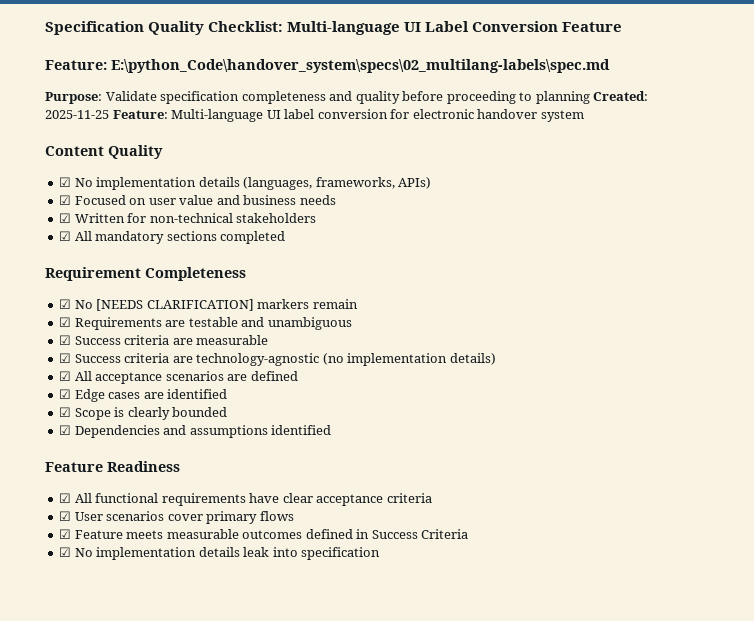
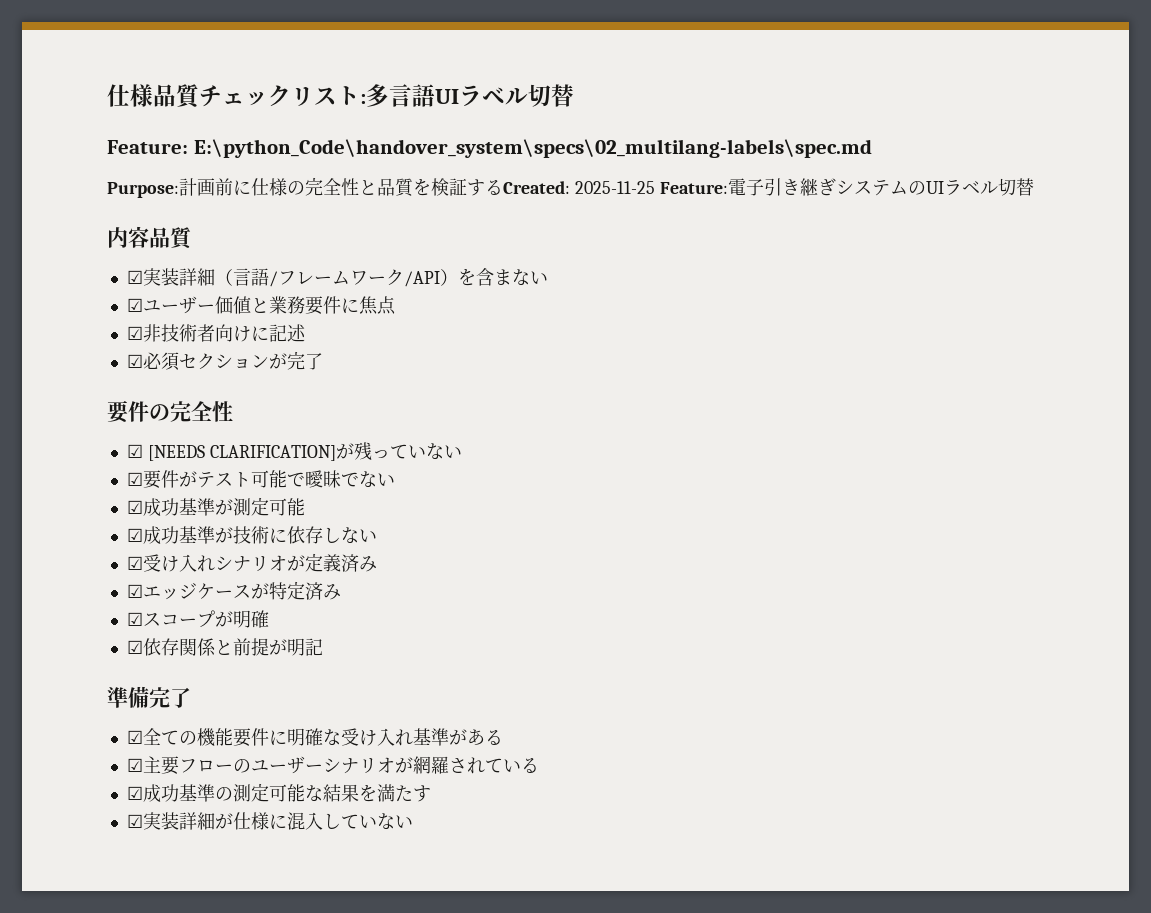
[45,21,623,35] [45,59,610,73] [45,91,649,104] [45,109,584,122] [45,145,163,159] [59,177,432,190] [59,195,336,205] [59,213,317,223] [59,231,286,244] [45,267,246,281] [59,299,93,309] Specification Quality Checklist: Multi-language UI Label Conversion Feature // Feature: E:\python_Code\handover_system\specs\02_multilang-labels\spec.md // Purpose: Validate specification completeness and quality before proceeding to planning Created: 2025-11-25 Feature: Multi-language UI label conversion for electronic handover system // Content Quality // ☑ No implementation details (languages, frameworks, APIs) // ☑ Focused on user value and business needs // ☑ Written for non-technical stakeholders // ☑ All mandatory sections completed // Requirement Completeness // ☑ No -> [107,84,574,109] [107,139,872,158] [107,177,1034,198] [107,226,194,250] [126,268,548,287] [126,296,396,315] [126,324,306,342] [126,351,323,371] [107,400,233,423] [126,444,143,458] 仕様品質チェックリスト:多言語UIラベル切替 // Feature: E:\python_Code\handover_system\specs\02_multilang-labels\spec.md // Purpose:計画前に仕様の完全性と品質を検証するCreated: 2025-11-25 Feature:電子引き継ぎシステムのUIラベル切替 // 内容品質 // ☑実装詳細（言語/フレームワーク/API）を含まない // ☑ユーザー価値と業務要件に焦点 // ☑非技術者向けに記述 // ☑必須セクションが完了 // 要件の完全性 // ☑
[257,299,358,309] [59,317,352,330] [59,335,269,345] [59,353,496,366] [59,371,298,384] [59,389,228,402] [59,407,228,420] [59,425,332,438] [45,461,180,472] [59,493,432,506] [59,511,294,524] [59,529,469,539] [59,547,381,560] markers remain // ☑ Requirements are testable and unambiguous // ☑ Success criteria are measurable // ☑ Success criteria are technology-agnostic (no implementation details) // ☑ All acceptance scenarios are defined // ☑ Edge cases are identified // ☑ Scope is clearly bounded // ☑ Dependencies and assumptions identified // Feature Readiness // ☑ All functional requirements have clear acceptance criteria // ☑ User scenarios cover primary flows // ☑ Feature meets measurable outcomes defined in Success Criteria // ☑ No implementation details leak into specification -> [335,442,462,461] [126,470,395,489] [126,497,305,516] [126,526,377,544] [126,553,377,572] [126,581,341,600] [126,610,269,628] [126,638,323,656] [107,686,191,708] [126,728,503,747] [126,756,539,775] [126,783,431,802] [126,812,413,830] が残っていない // ☑要件がテスト可能で曖昧でない // ☑成功基準が測定可能 // ☑成功基準が技術に依存しない // ☑受け入れシナリオが定義済み // ☑エッジケースが特定済み // ☑スコープが明確 // ☑依存関係と前提が明記 // 準備完了 // ☑全ての機能要件に明確な受け入れ基準がある // ☑主要フローのユーザーシナリオが網羅されている // ☑成功基準の測定可能な結果を満たす // ☑実装詳細が仕様に混入していない

